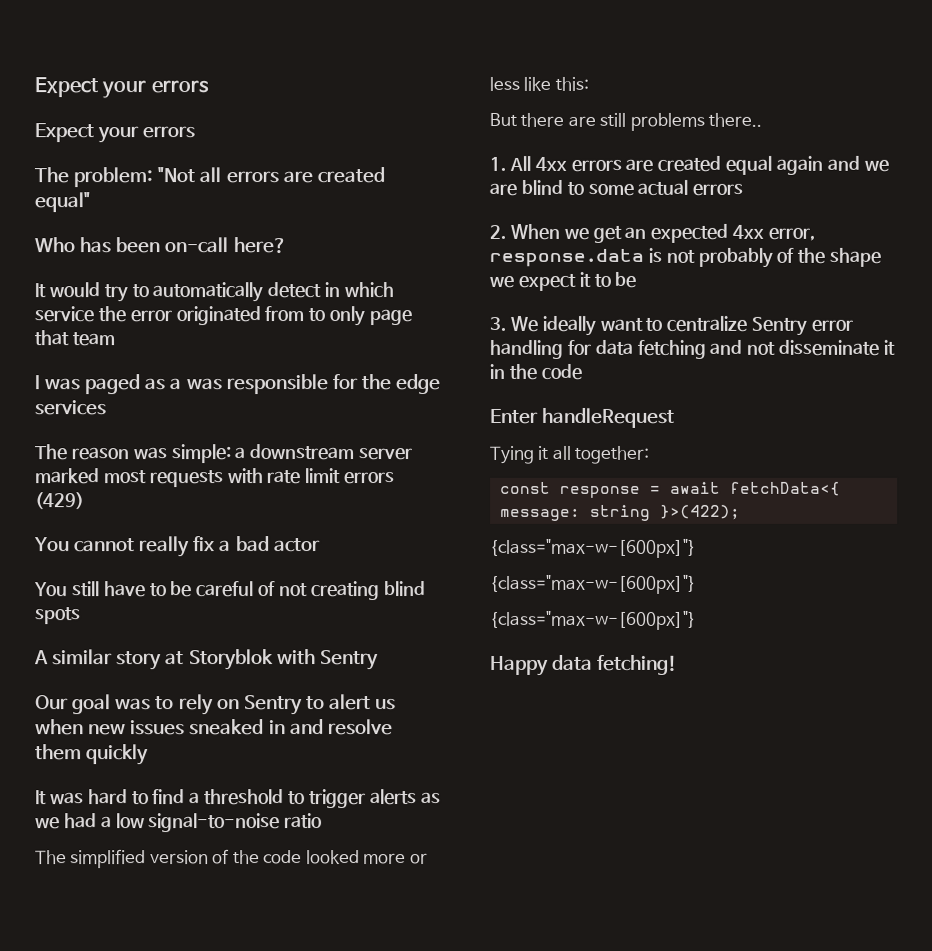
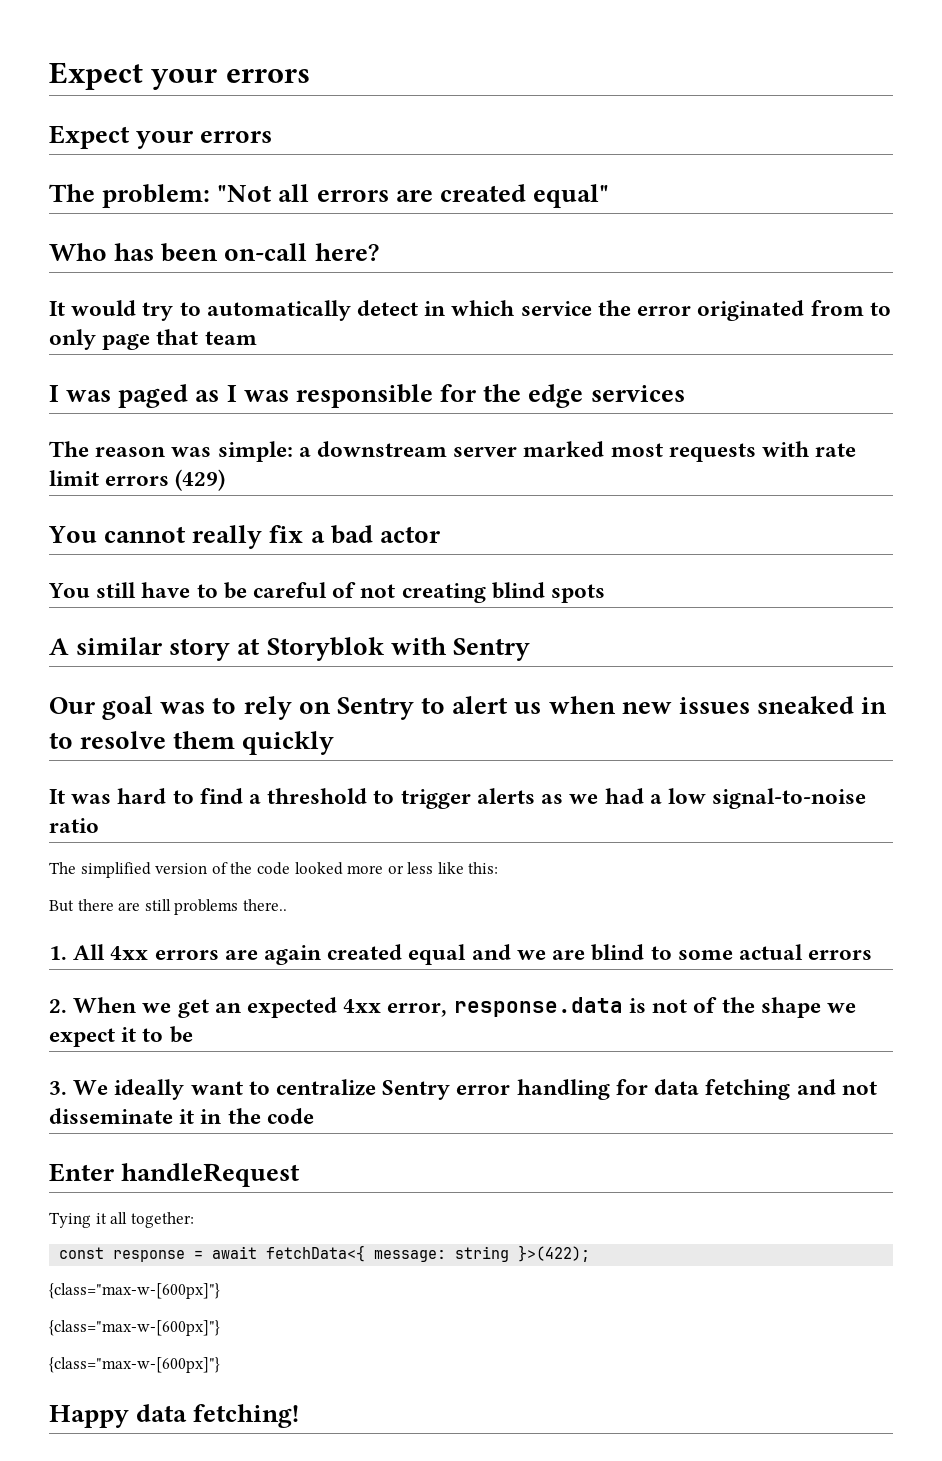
[169,378,182,390] a -> [226,385,237,402] I
[289,719,324,735] and -> [49,732,73,749] to
(654, 165) none -> [264,945,322,965] again
[776,155,824,175] again -> (467, 954) none
[697,247,773,268] probably -> (688, 1006) none

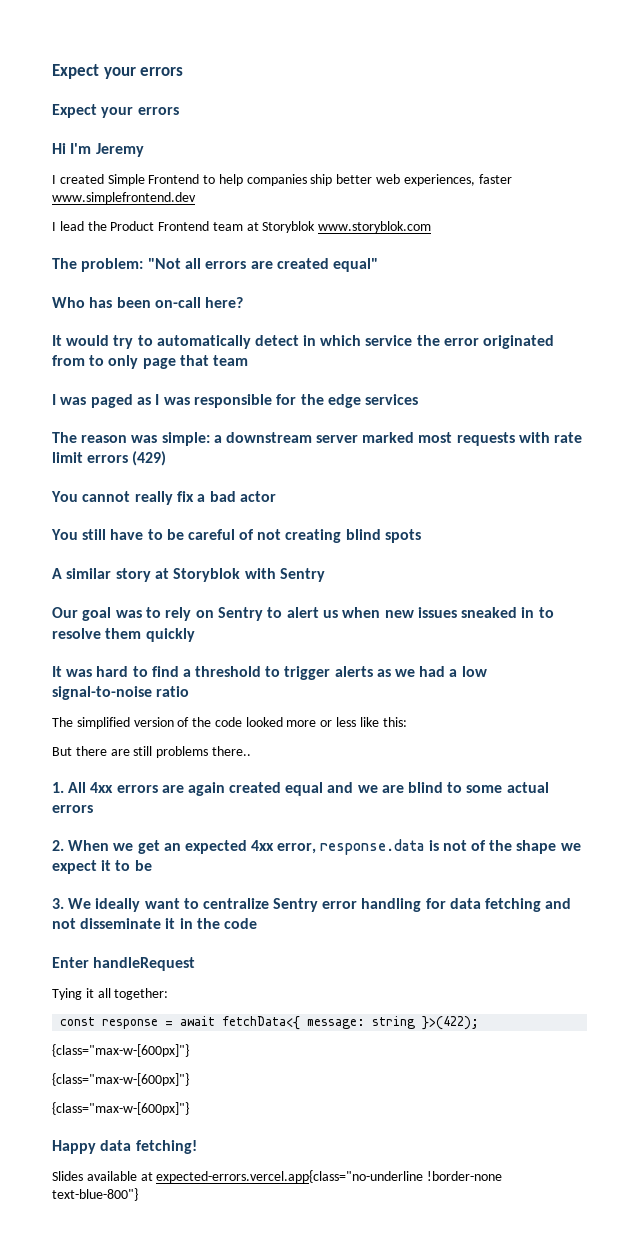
(273, 137) none -> [52,143,144,157] [52,174,512,186] [52,192,196,204] [52,221,432,233] // Hi I'm Jeremy // I created Simple Frontend to help companies ship better web experiences, faster www.simplefrontend.dev // I lead the Product Frontend team at Storyblok www.storyblok.com
(300, 1416) none -> [52,1170,503,1183] [52,1188,138,1201] // Slides available at expected-errors.vercel.app{class="no-underline !border-none text-blue-800"}

